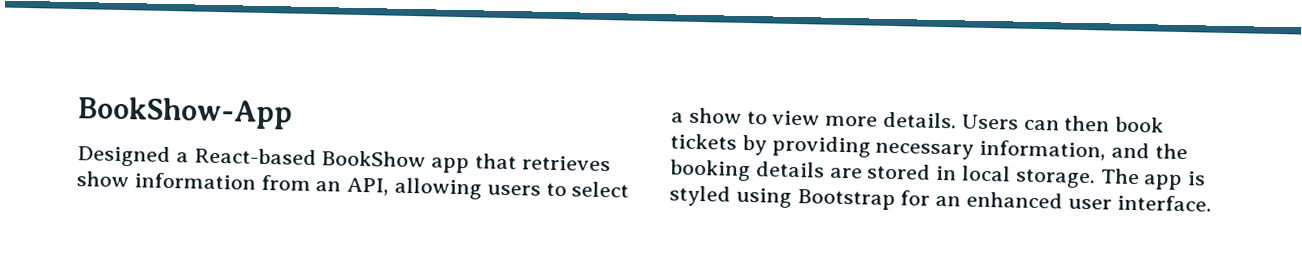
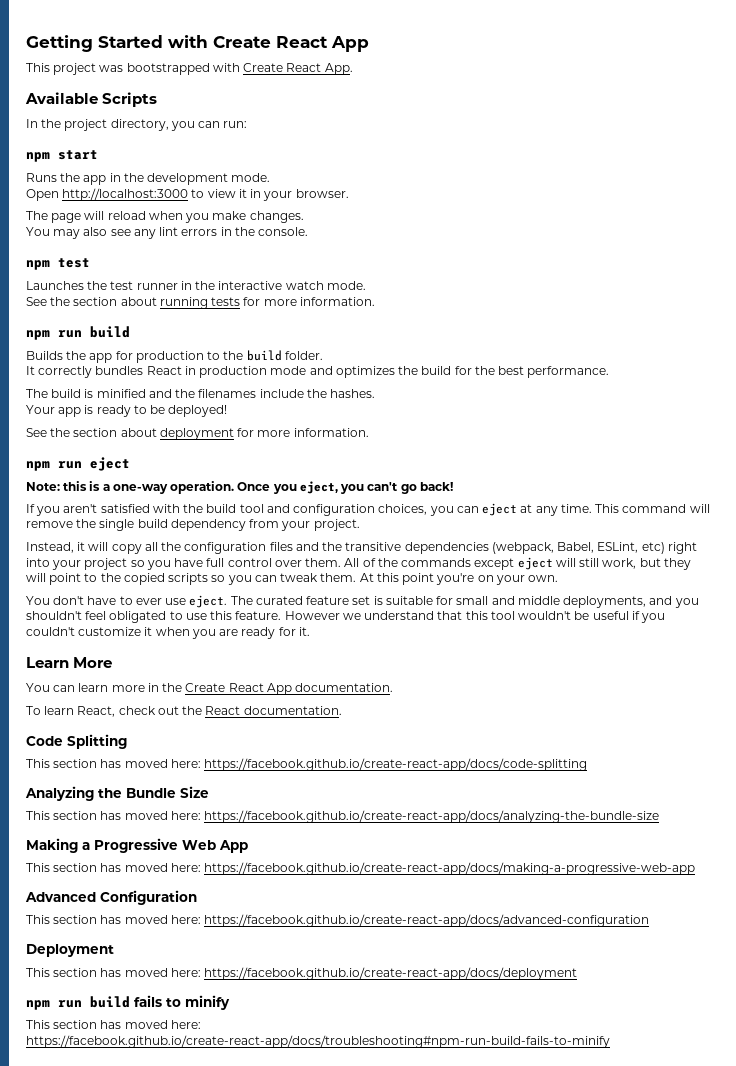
[77,96,293,130] [77,145,611,174] [76,171,630,200] [671,107,1165,133] [670,133,1188,161] [669,159,1207,191] [669,185,1212,212] BookShow-App // Designed a React-based BookShow app that retrieves show information from an API, allowing users to select a show to view more details. Users can then book tickets by providing necessary information, and the booking details are stored in local storage. The app is styled using Bootstrap for an enhanced user interface. -> [26,35,369,52] [26,63,353,75] [25,92,158,107] [26,119,248,131] [26,150,98,162] [26,173,271,185] [26,188,349,201] [26,211,304,223] [26,227,309,239] [26,258,90,270] [26,281,366,290] [26,297,375,309] [26,326,130,340] [26,350,323,363] [26,366,610,378] [26,389,376,398] [26,405,228,417] [26,428,369,440] [26,457,130,471] [26,481,453,494] [26,503,710,516] [26,519,360,531] [26,542,697,554] [26,557,691,570] [26,573,559,585] [26,595,699,608] [26,611,666,623] [26,627,310,639] [26,657,113,668] [26,683,394,695] [26,706,342,717] [26,734,127,749] [26,758,588,771] [25,786,209,801] [26,810,660,823] [26,838,248,853] [26,862,696,875] [25,890,197,905] [26,914,650,927] [26,944,114,957] [26,967,578,980] [26,995,230,1010] [26,1020,201,1029] [26,1035,610,1048] Getting Started with Create React App // This project was bootstrapped with Create React App. // Available Scripts // In the project directory, you can run: // npm start // Runs the app in the development mode. // Open http://localhost:3000 to view it in your browser. // The page will reload when you make changes. // You may also see any lint errors in the console. // npm test // Launches the test runner in the interactive watch mode. // See the section about running tests for more information. // npm run build // Builds the app for production to the build folder. // It correctly bundles React in production mode and optimizes the build for the best performance. // The build is minified and the filenames include the hashes. // Your app is ready to be deployed! // See the section about deployment for more information. // npm run eject // Note: this is a one-way operation. Once you eject, you can't go back! // If you aren't satisfied with the build tool and configuration choices, you can eject at any time. This command will remove the single build dependency from your project. // Instead, it will copy all the configuration files and the transitive dependencies (webpack, Babel, ESLint, etc) right into your project so you have full control over them. All of the commands except eject will still work, but they will point to the copied scripts so you can tweak them. At this point you're on your own. // You don't have to ever use eject. The curated feature set is suitable for small and middle deployments, and you shouldn't feel obligated to use this feature. However we understand that this tool wouldn't be useful if you couldn't customize it when you are ready for it. // Learn More // You can learn more in the Create React App documentation. // To learn React, check out the React documentation. // Code Splitting // This section has moved here: https://facebook.github.io/create-react-app/docs/code-splitting // Analyzing the Bundle Size // This section has moved here: https://facebook.github.io/create-react-app/docs/analyzing-the-bundle-size // Making a Progressive Web App // This section has moved here: https://facebook.github.io/create-react-app/docs/making-a-progressive-web-app // Advanced Configuration // This section has moved here: https://facebook.github.io/create-react-app/docs/advanced-configuration // Deployment // This section has moved here: https://facebook.github.io/create-react-app/docs/deployment // npm run build fails to minify // This section has moved here: https://facebook.github.io/create-react-app/docs/troubleshooting#npm-run-build-fails-to-minify

